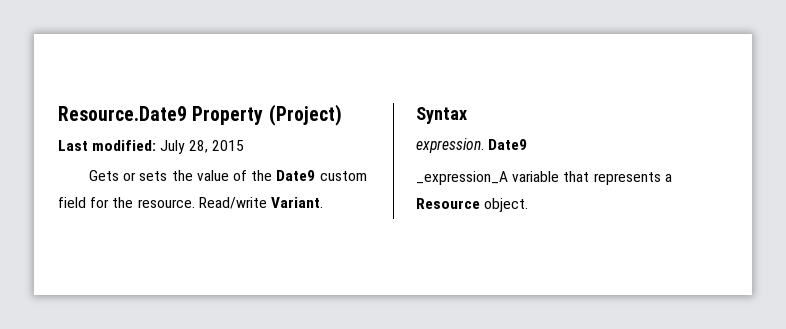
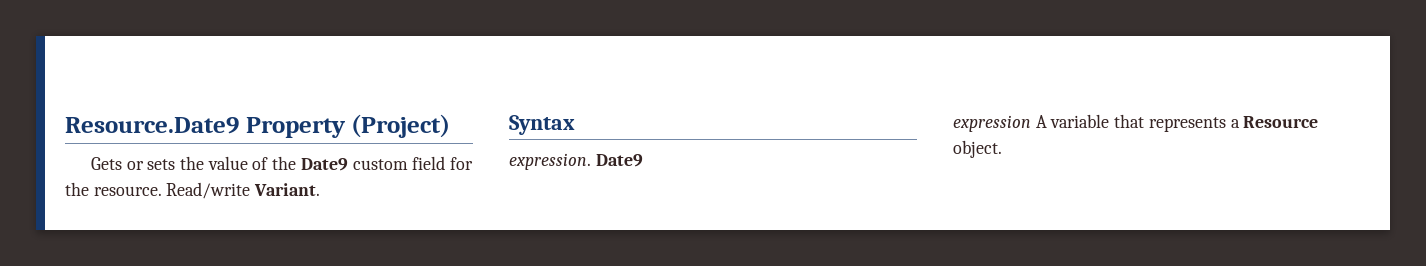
[58,140,244,154] // Last modified: July 28, 2015 -> (451, 126) none
[416,171,508,185] _expression_A -> [953,115,1047,132] expression A

